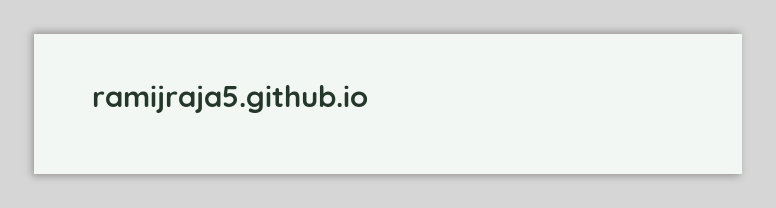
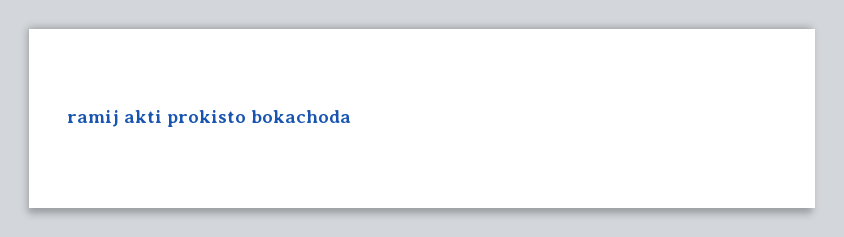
[92,85,368,113] ramijraja5.github.io -> [67,110,352,127] ramij akti prokisto bokachoda

